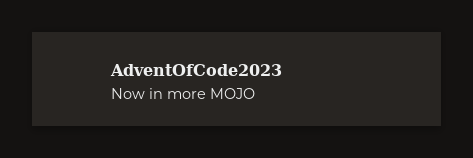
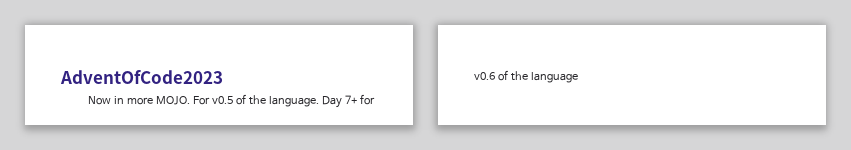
[210,88,255,99] MOJO -> [156,94,375,108] [474,70,578,83] MOJO. For v0.5 of the language. Day 7+ for v0.6 of the language

